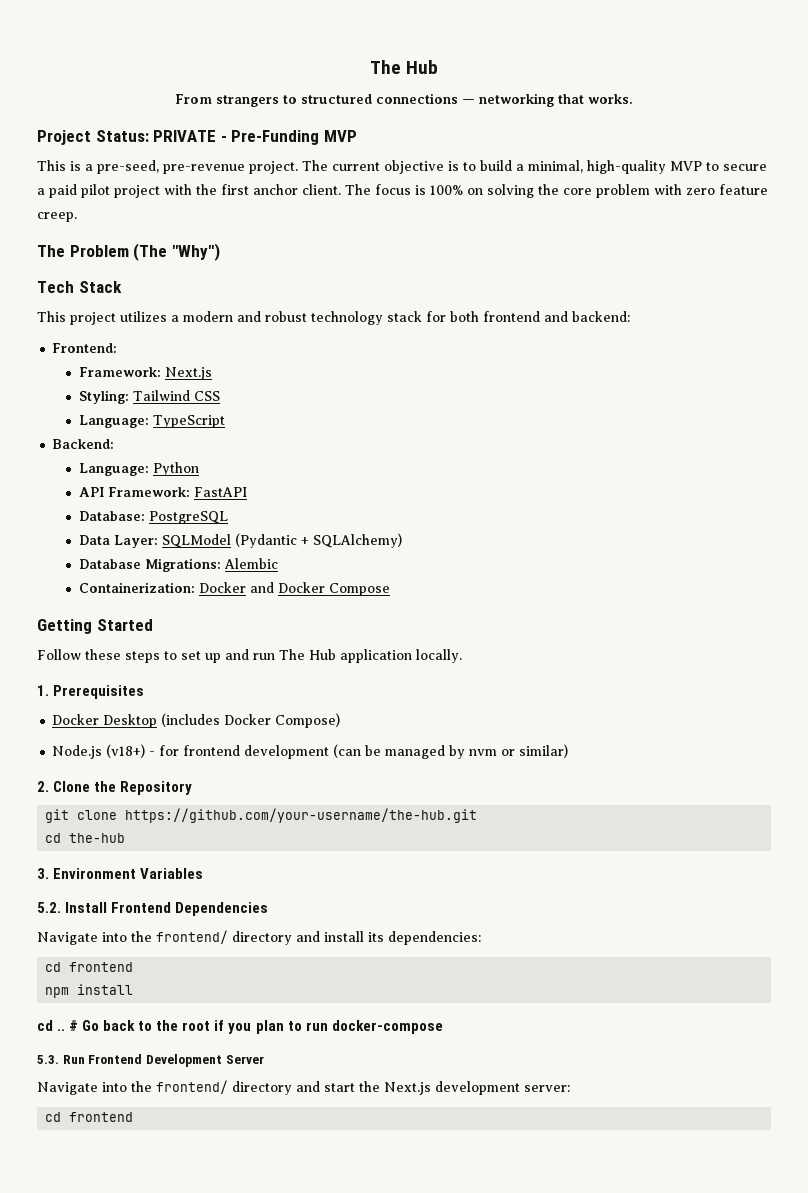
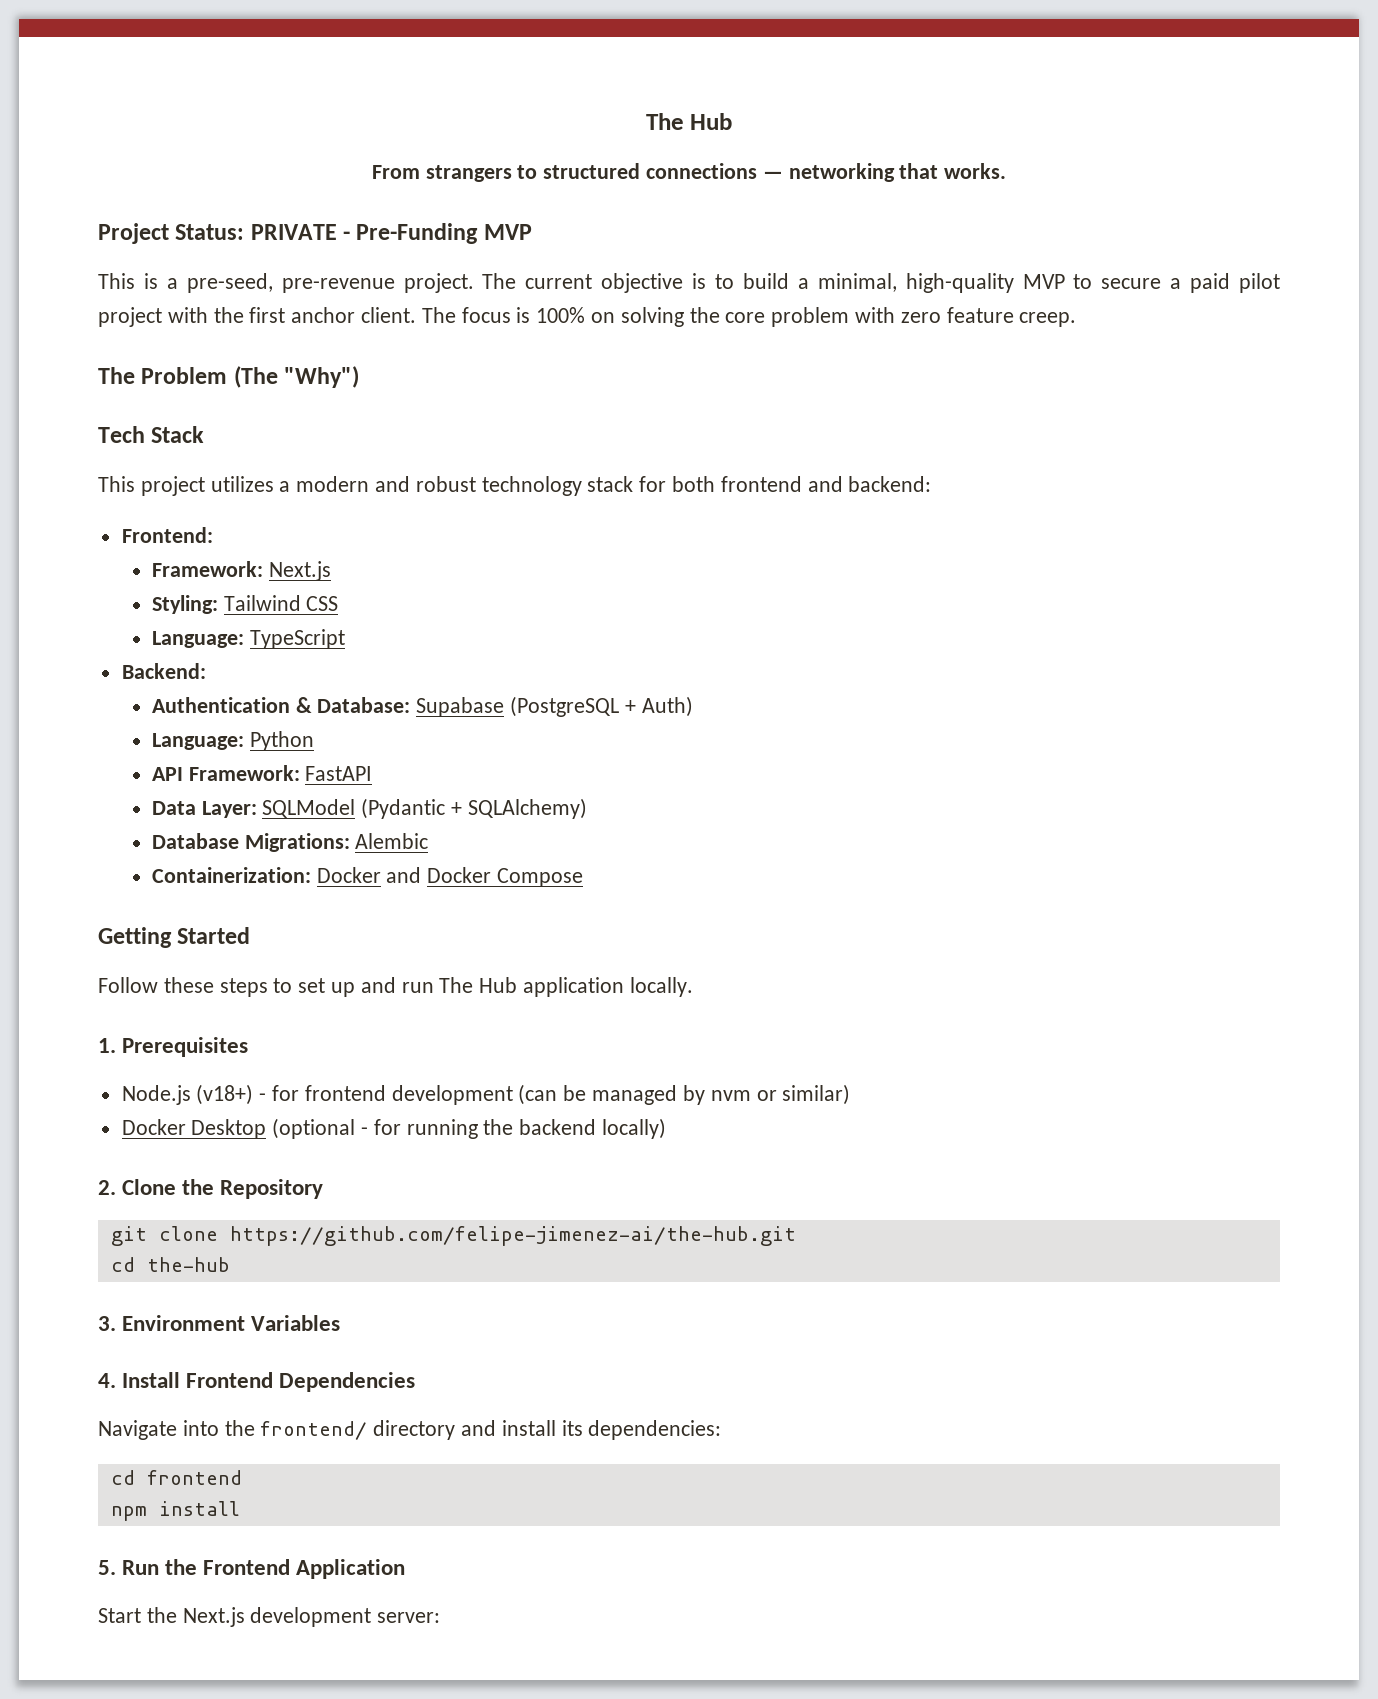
(115, 444) none -> [151,696,693,717] // Authentication & Database: Supabase (PostgreSQL + Auth)
[78,511,228,524] // Database: PostgreSQL -> (373, 773) none
[52,713,341,728] // Docker Desktop (includes Docker Compose) -> (249, 1047) none
(569, 751) none -> [121,1118,667,1139] // Docker Desktop (optional - for running the backend locally)
[125,808,478,823] https://github.com/your-username/the-hub.git -> [229,1226,796,1246] https://github.com/felipe-jimenez-ai/the-hub.git
[37,902,61,913] 5.2. -> [98,1373,116,1388] 4.
[37,1020,443,1034] [37,1054,264,1067] [37,1080,355,1095] cd .. # Go back to the root if you plan to run docker-compose // 5.3. Run Frontend Development Server // Navigate into the frontend/ directory and start -> [98,1559,406,1579] [98,1608,141,1623] 5. Run the Frontend Application // Start
[45,1112,134,1122] // cd frontend -> (441, 1617) none

